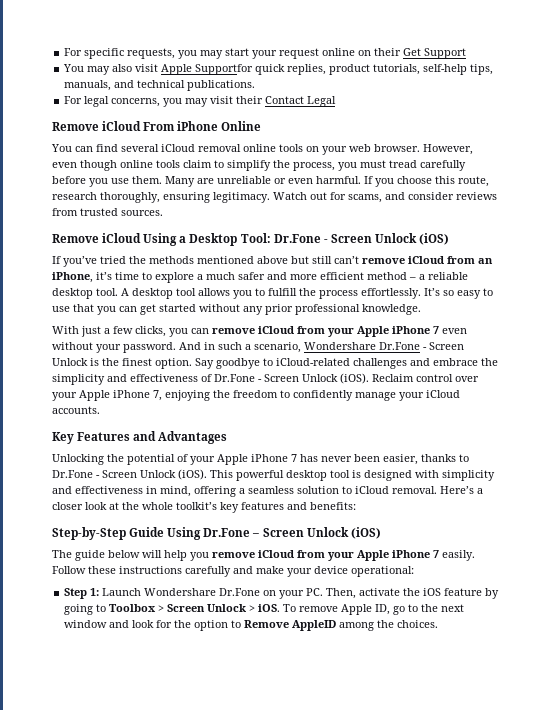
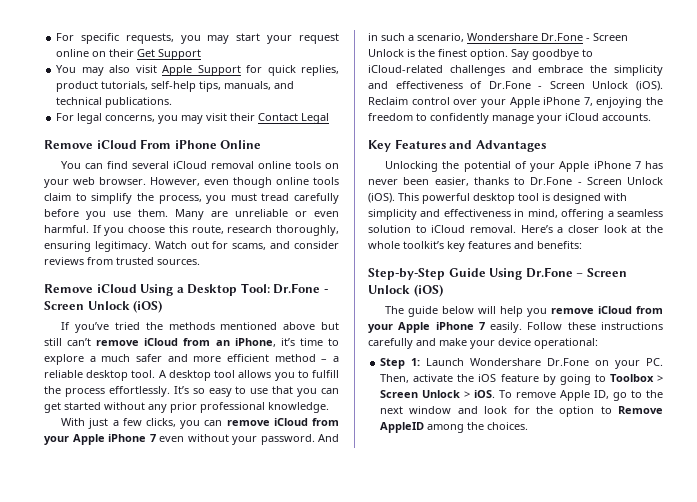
[195,64,254,75] Supportfor -> [197,65,263,76] Support for

